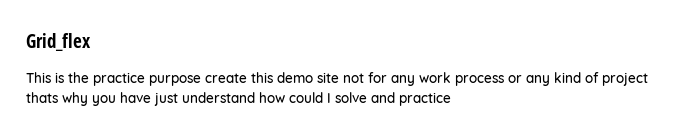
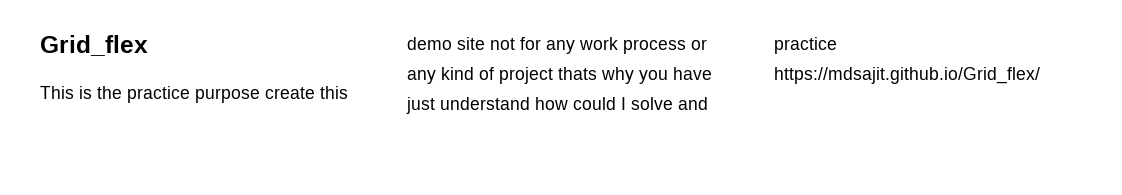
(451, 99) none -> [774,67,1040,84] https://mdsajit.github.io/Grid_flex/

